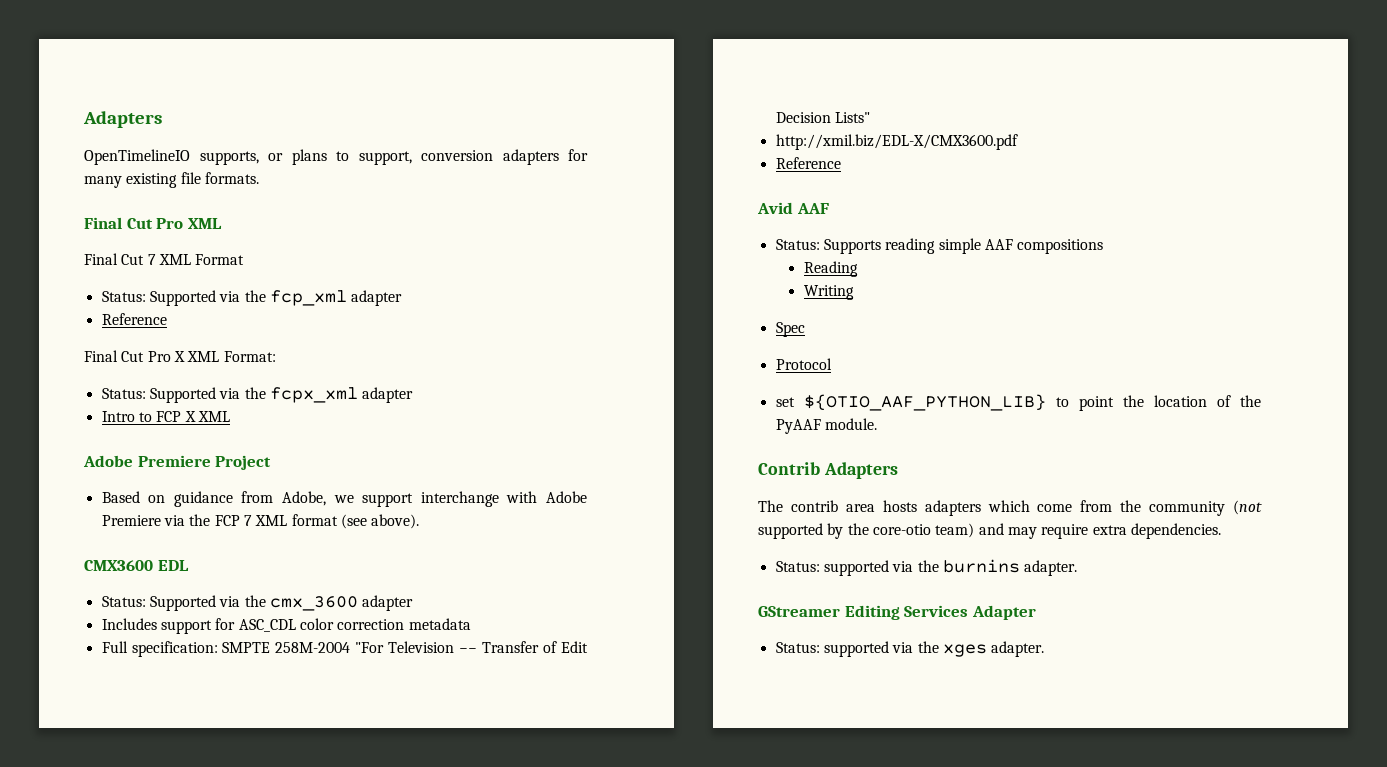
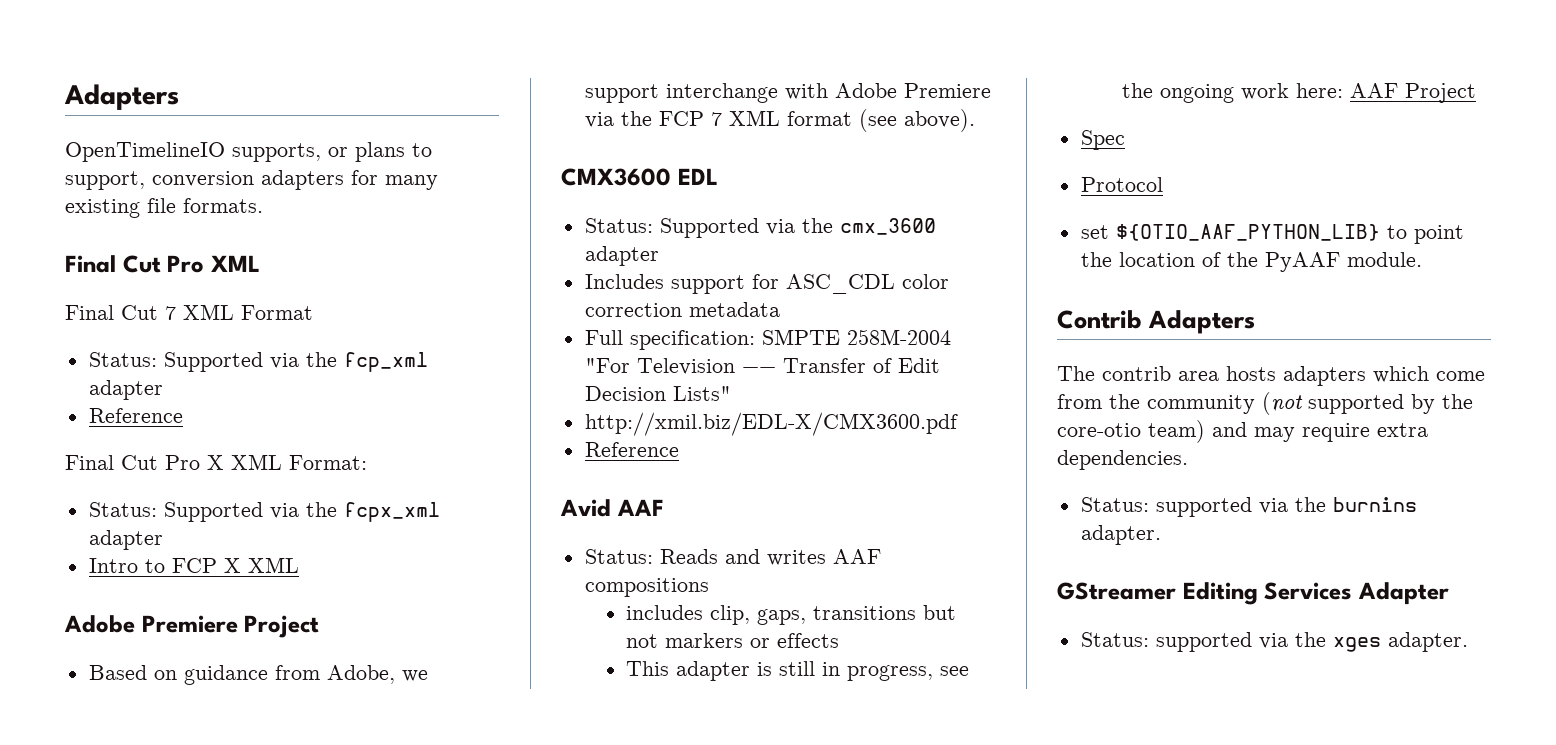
[823,238,981,254] Supports reading simple -> [659,549,826,566] Reads and writes
[803,261,858,277] [803,285,854,300] Reading // Writing -> [626,605,957,625] [626,633,840,648] [626,661,970,681] [1122,83,1477,103] includes clip, gaps, transitions but not markers or effects // This adapter is still in progress, see the ongoing work here: AAF Project

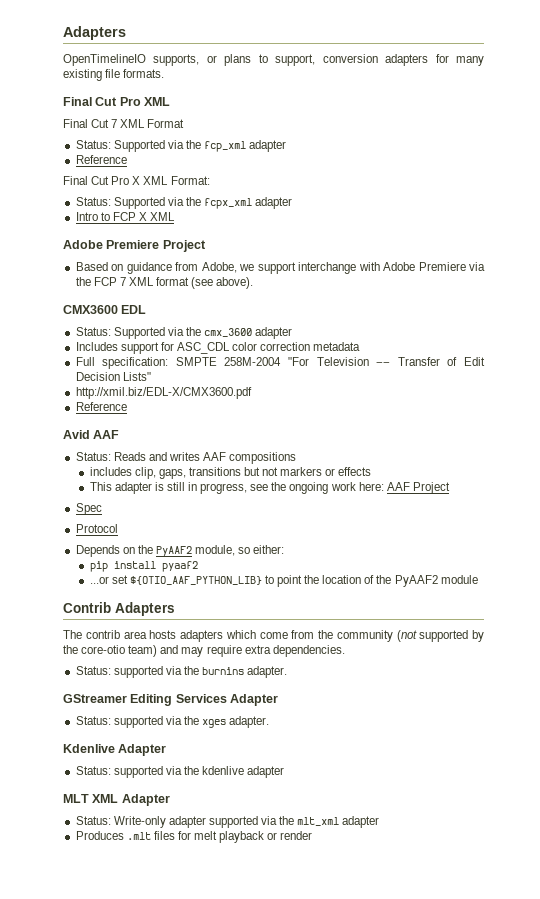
(1163, 184) none -> [75,545,285,557] [89,561,198,572] [89,576,109,584] Depends on the PyAAF2 module, so either: // pip install pyaaf2 // ...or
[1264,252,1422,272] PyAAF module. -> [394,575,478,587] PyAAF2 module
(1468, 642) none -> [63,744,167,756] [75,766,285,778] [63,794,170,806] [75,816,380,828] [75,831,313,843] // Kdenlive Adapter // Status: supported via the kdenlive adapter // MLT XML Adapter // Status: Write-only adapter supported via the mlt_xml adapter // Produces .mlt files for melt playback or render

